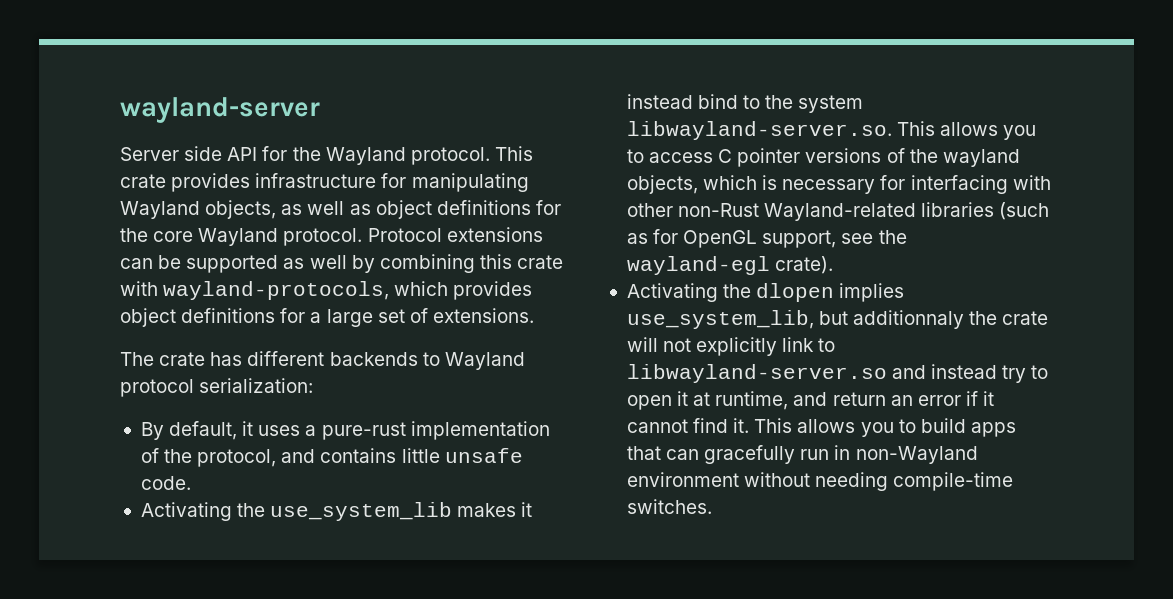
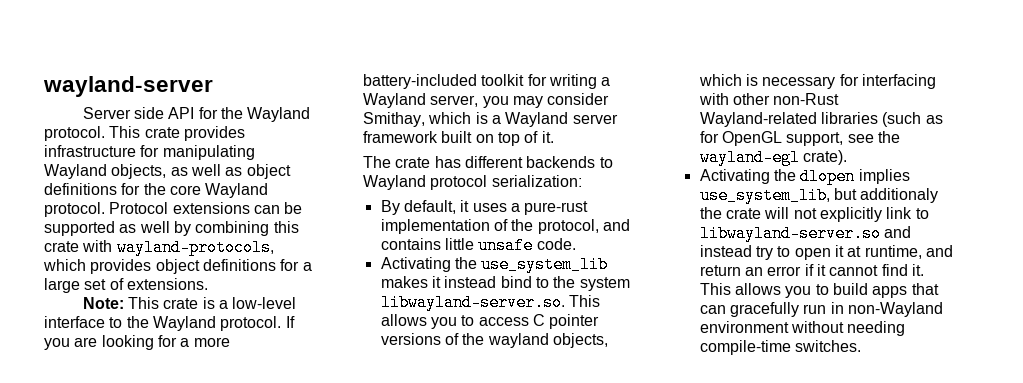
(534, 315) none -> [82,297,297,309] [44,316,295,331] [44,335,230,350] [363,74,611,89] [363,93,610,108] [363,112,618,127] [363,131,554,146] // Note: This crate is a low-level interface to the Wayland protocol. If you are looking for a more battery-included toolkit for writing a Wayland server, you may consider Smithay, which is a Wayland server framework built on top of it.
[853,310,965,329] additionnaly -> [860,188,939,203] additionaly

